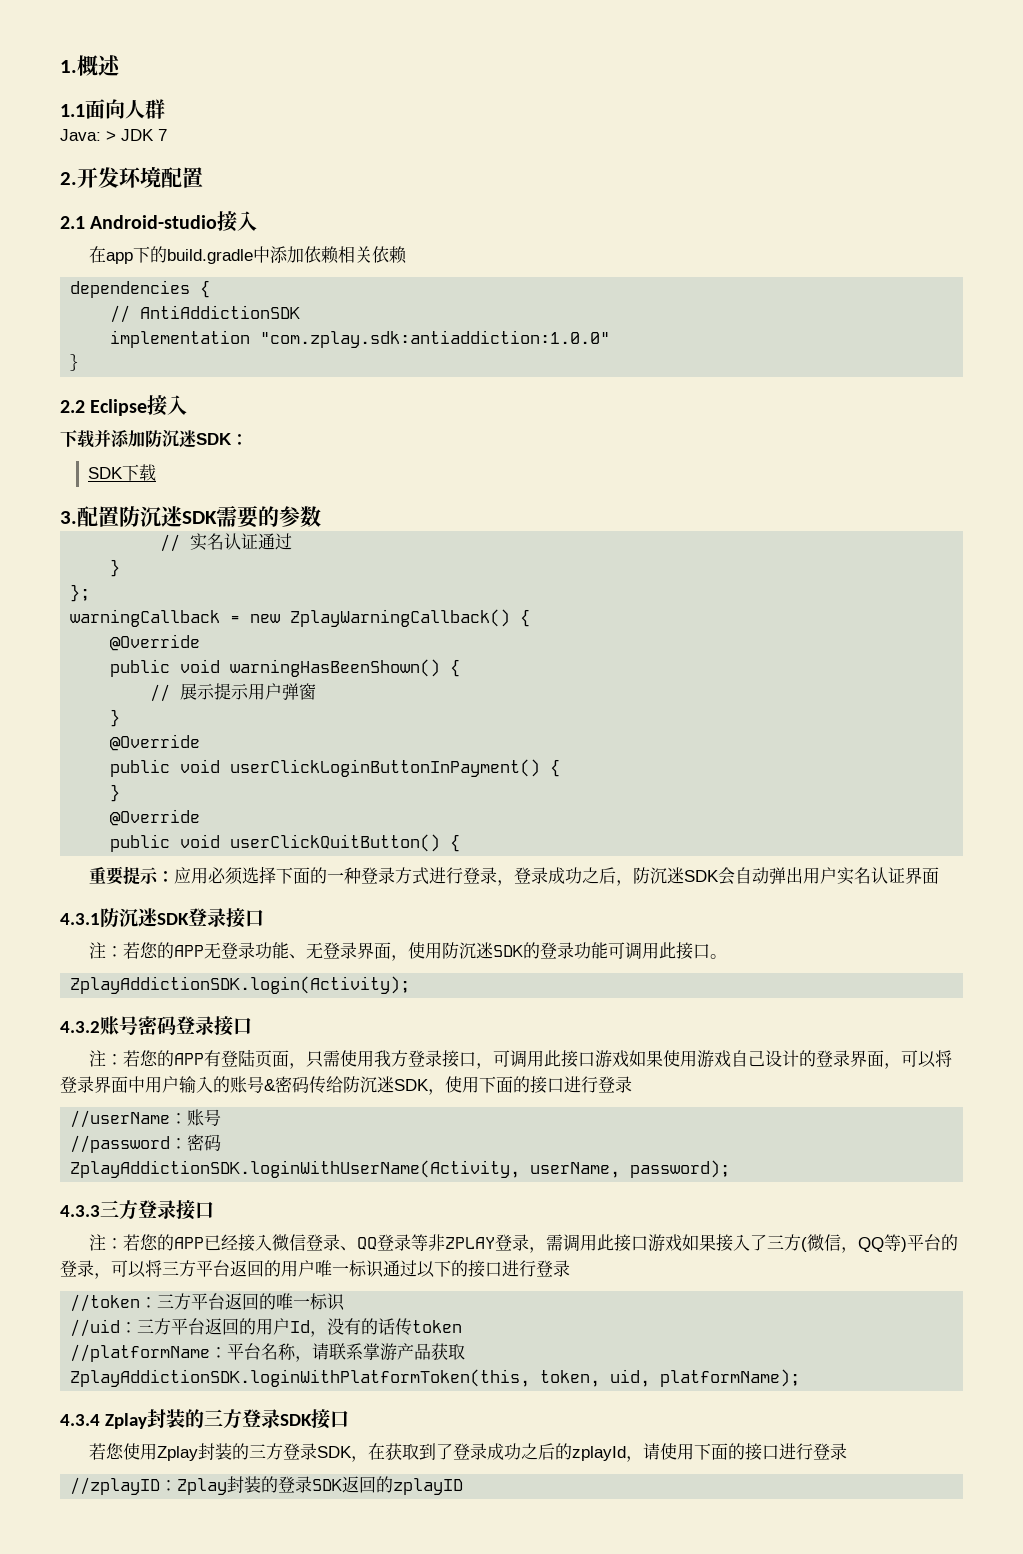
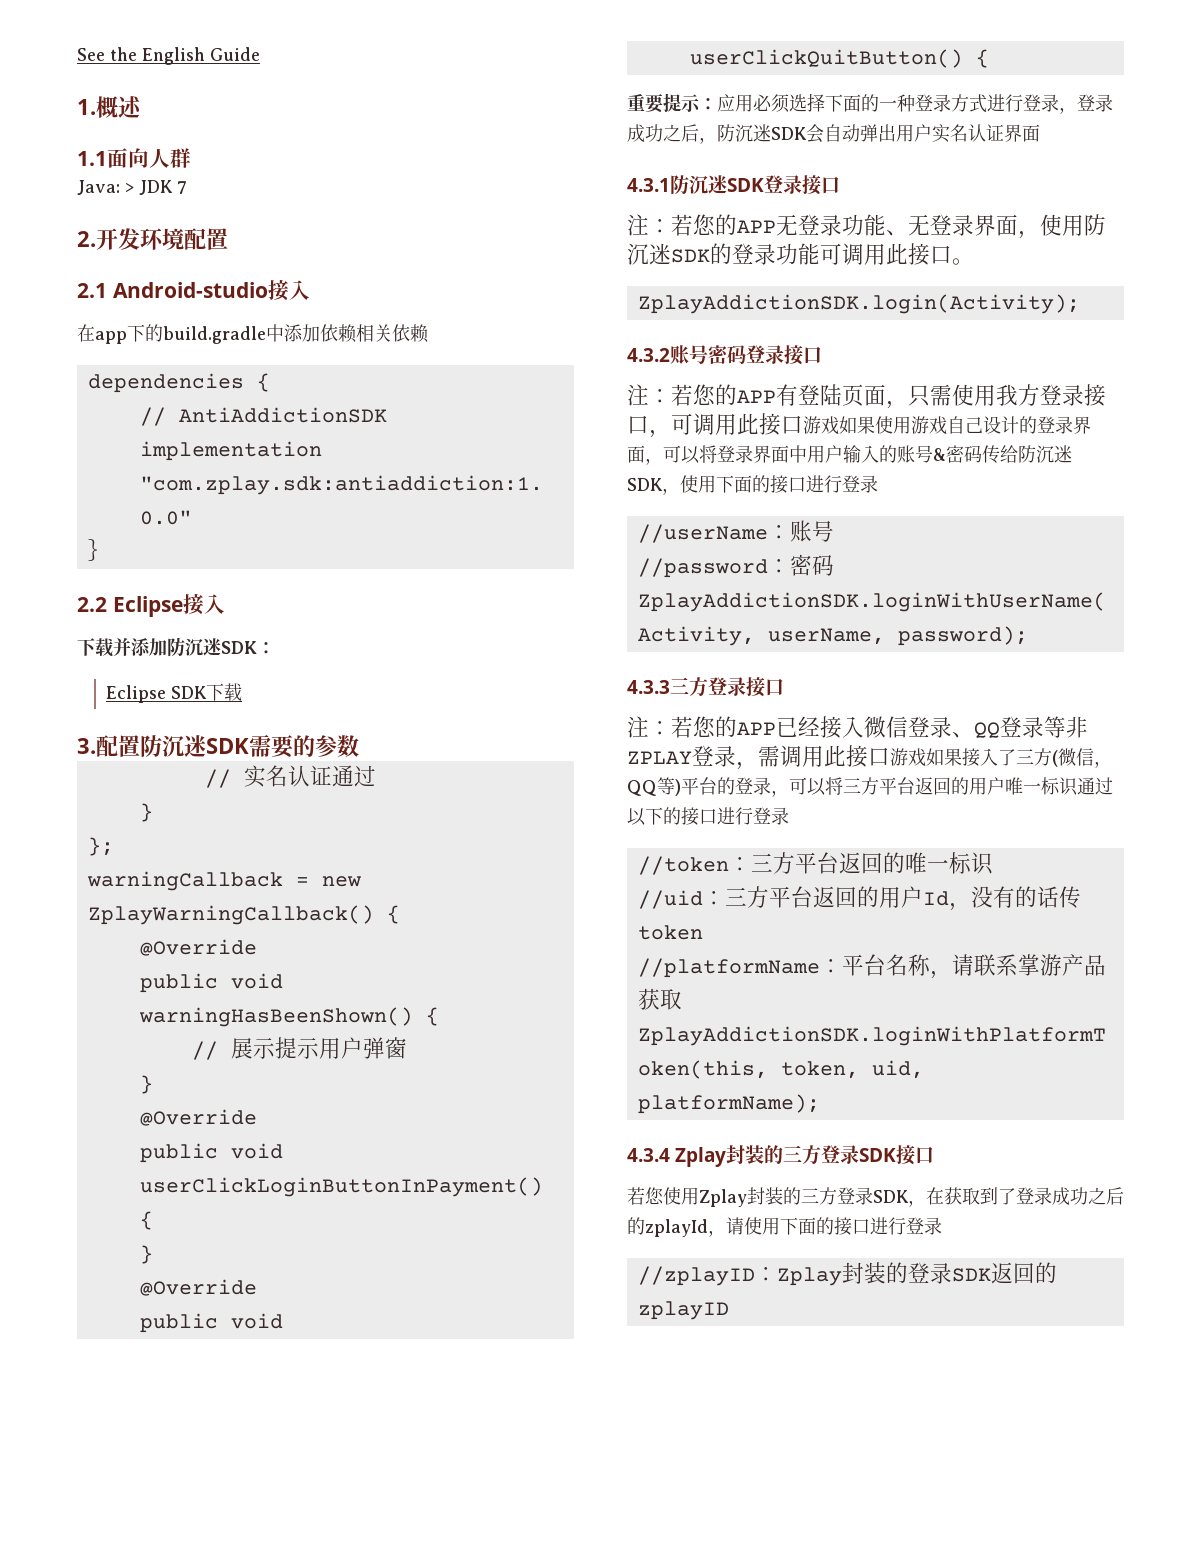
(60, 66) none -> [77,47,260,65] See the English Guide //
(248, 439) none -> [106,685,167,703] Eclipse

